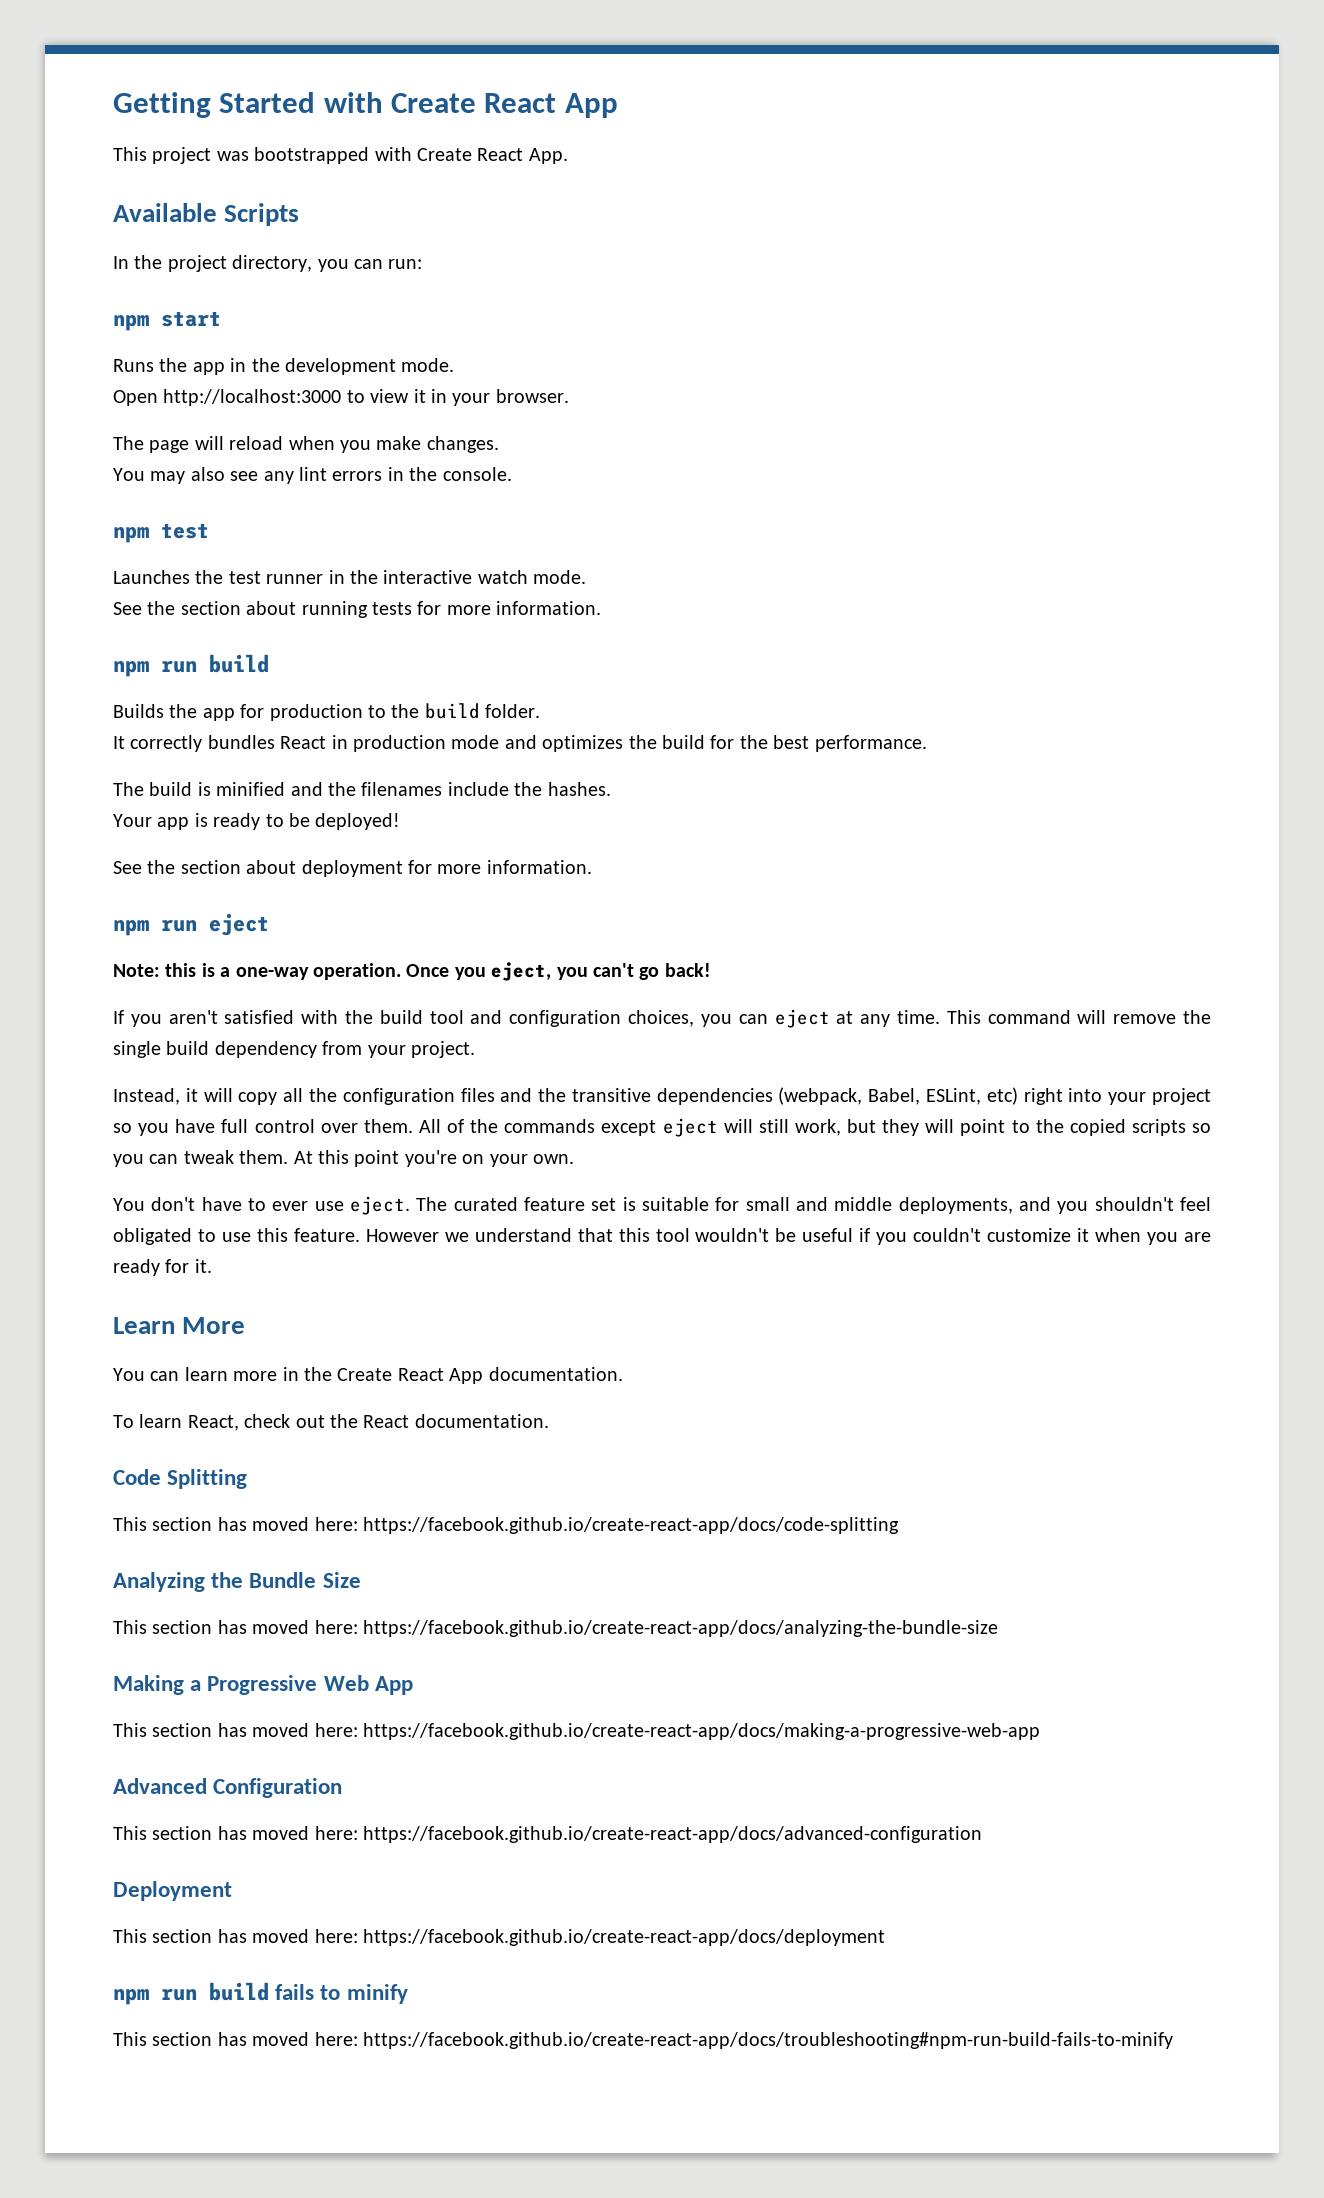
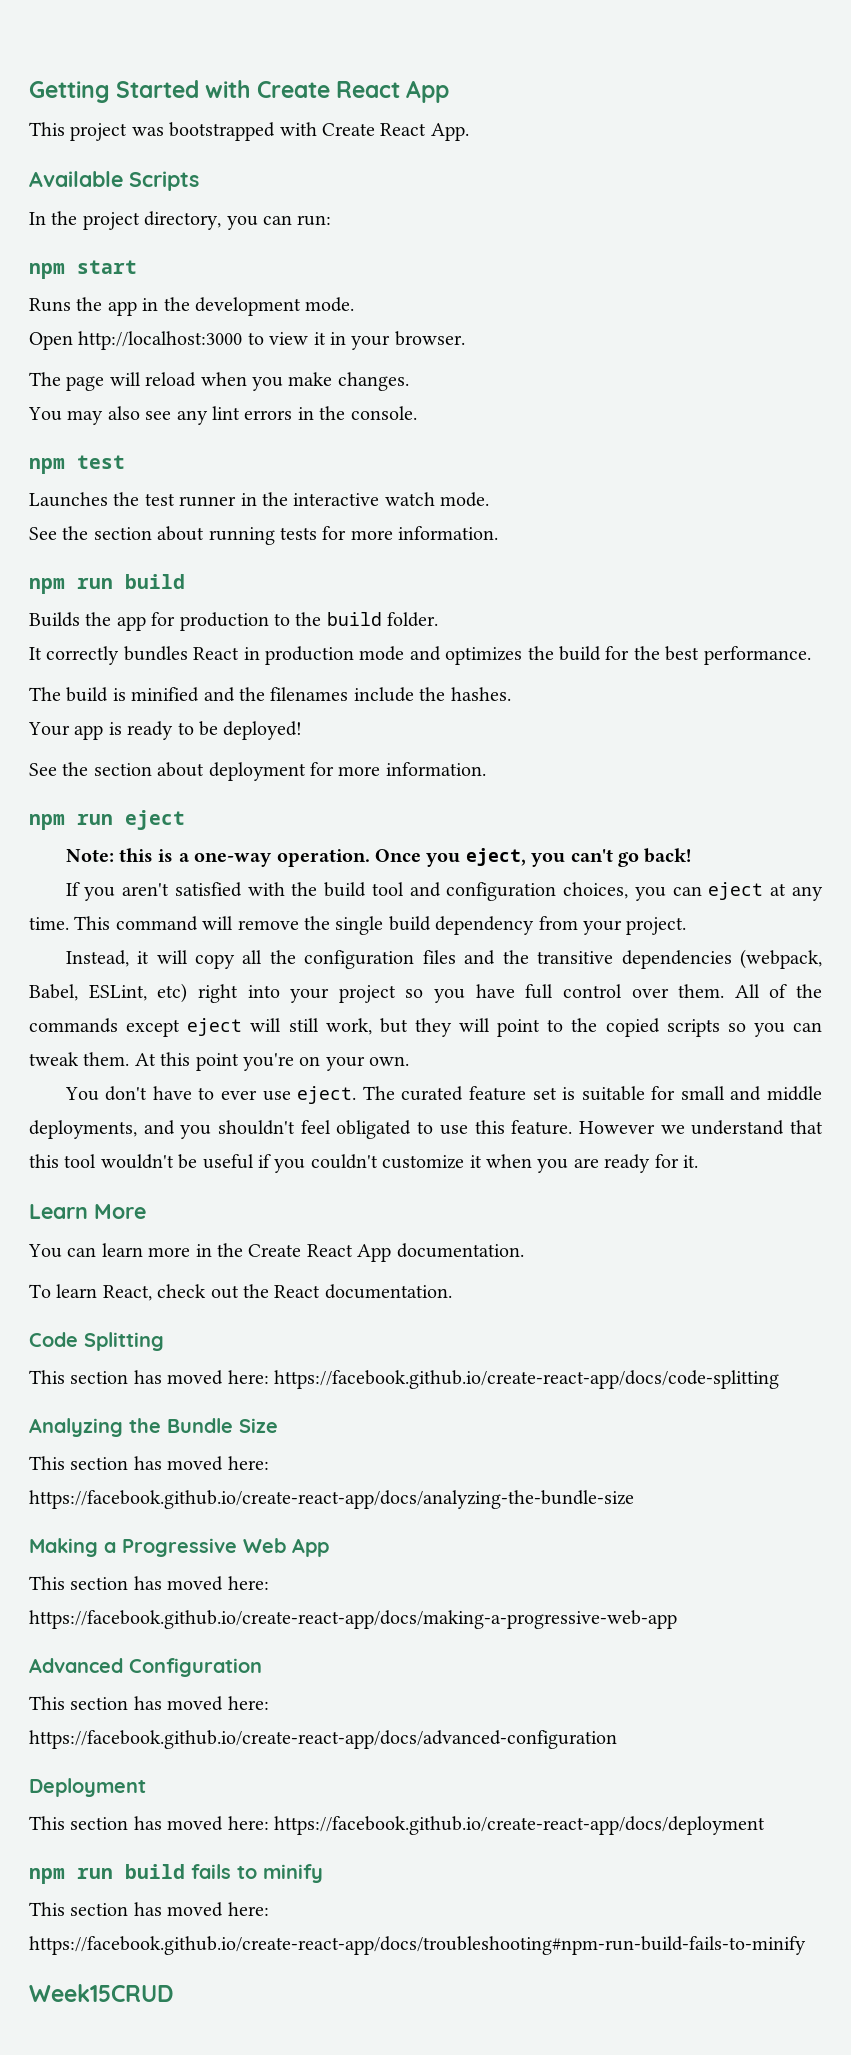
(1173, 2040) none -> [29,1984,173,2002] // Week15CRUD

